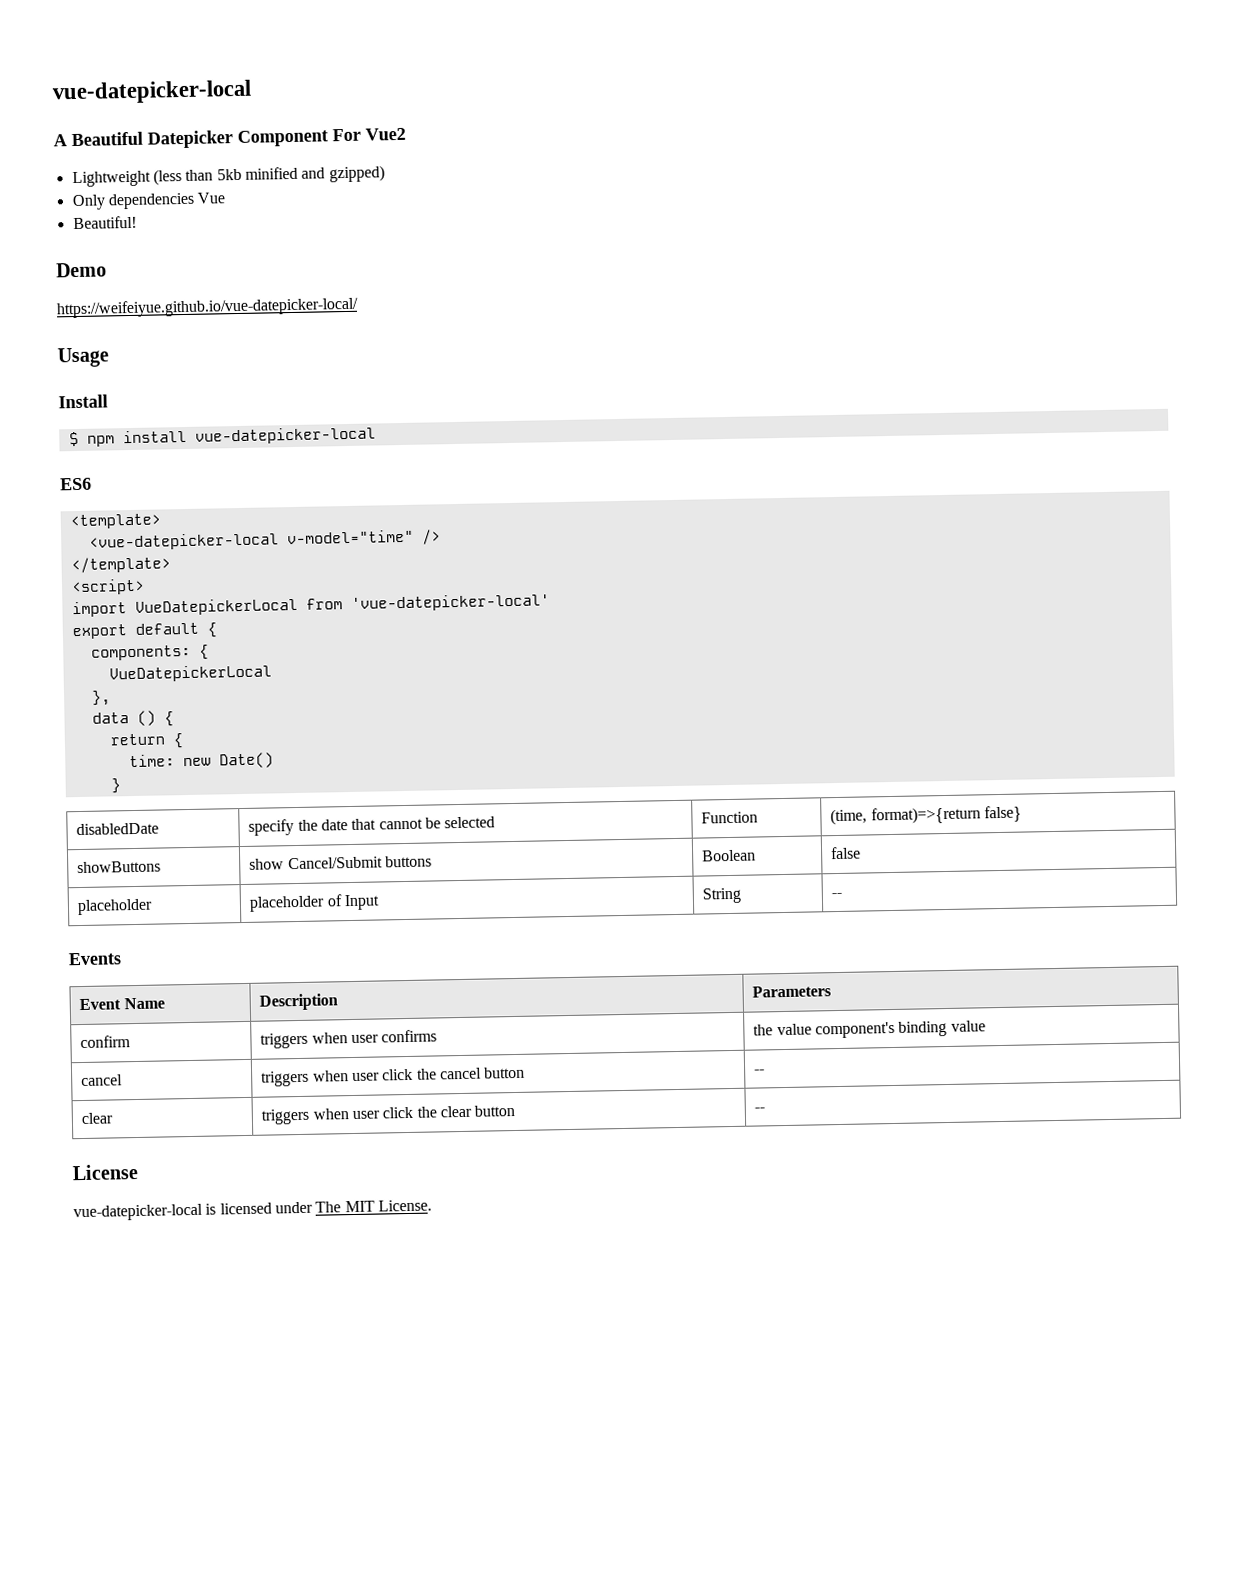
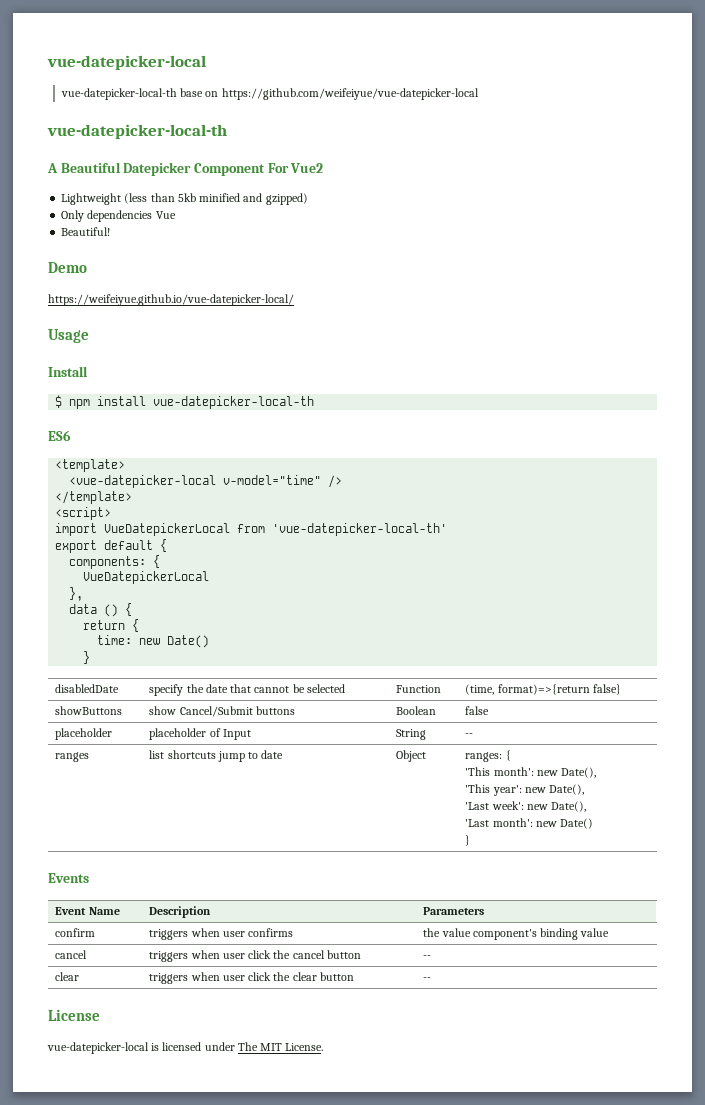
[52,79,252,105] vue-datepicker-local -> [47,55,206,70] [60,88,479,100] [47,124,227,139] vue-datepicker-local // vue-datepicker-local-th base on https://github.com/weifeiyue/vue-datepicker-local // vue-datepicker-local-th
[194,426,376,445] vue-datepicker-local -> [153,396,315,409] vue-datepicker-local-th
[350,593,550,612] 'vue-datepicker-local' -> [272,523,448,536] 'vue-datepicker-local-th'
(843, 895) none -> [55,752,90,762] [149,750,284,762] [396,750,427,762] [465,750,511,762] [465,767,597,778] [465,784,585,796] [465,801,587,812] [465,818,594,829] [465,835,471,846] // ranges | list shortcuts jump to date | Object | ranges: { // 'This month': new Date(), // 'This year': new Date(), // 'Last week': new Date(), // 'Last month': new Date() // }

